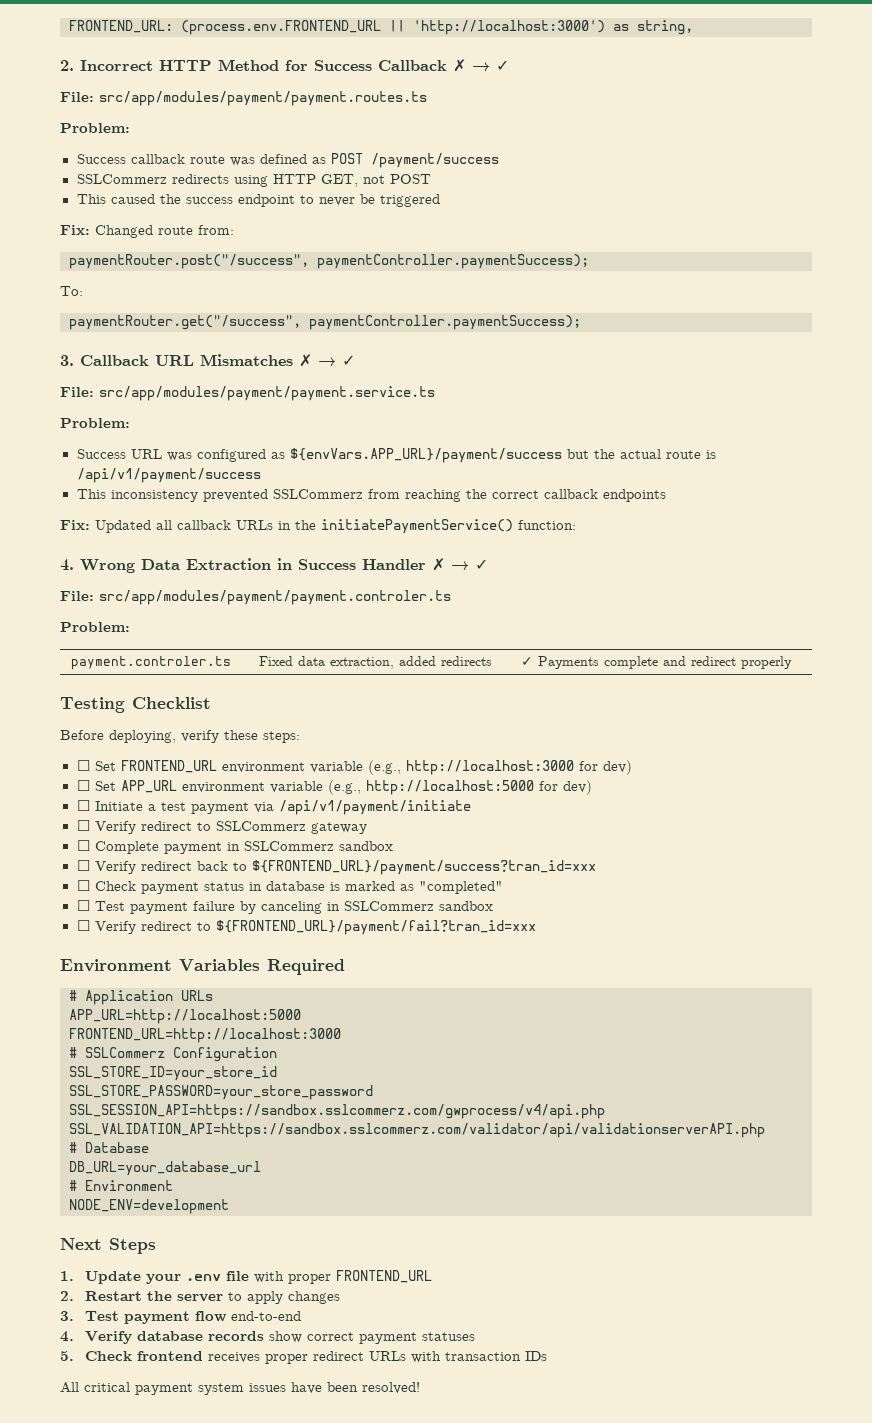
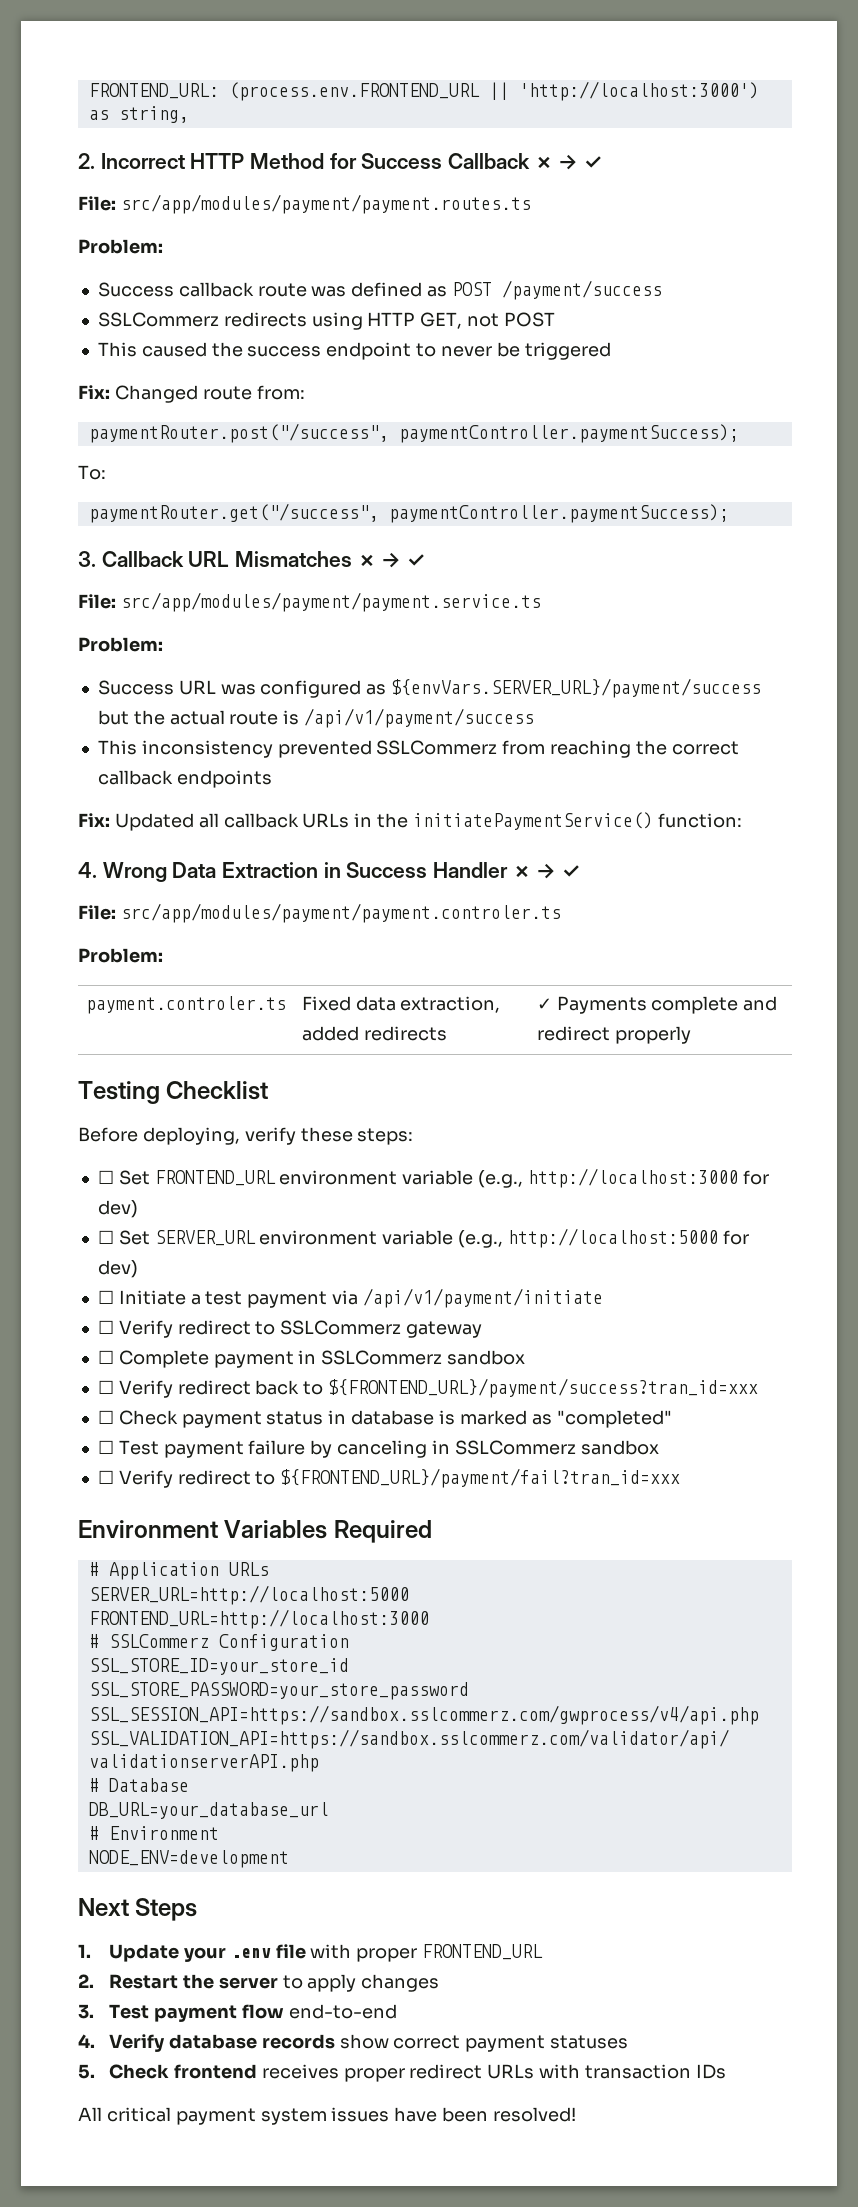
[289,448,562,463] ${envVars.APP_URL}/payment/success -> [391,678,762,698] ${envVars.SERVER_URL}/payment/success
[120,780,177,793] APP_URL -> [154,1230,256,1246] SERVER_URL
[69,1009,301,1024] APP_URL=http://localhost:5000 -> [88,1585,409,1605] SERVER_URL=http://localhost:5000

